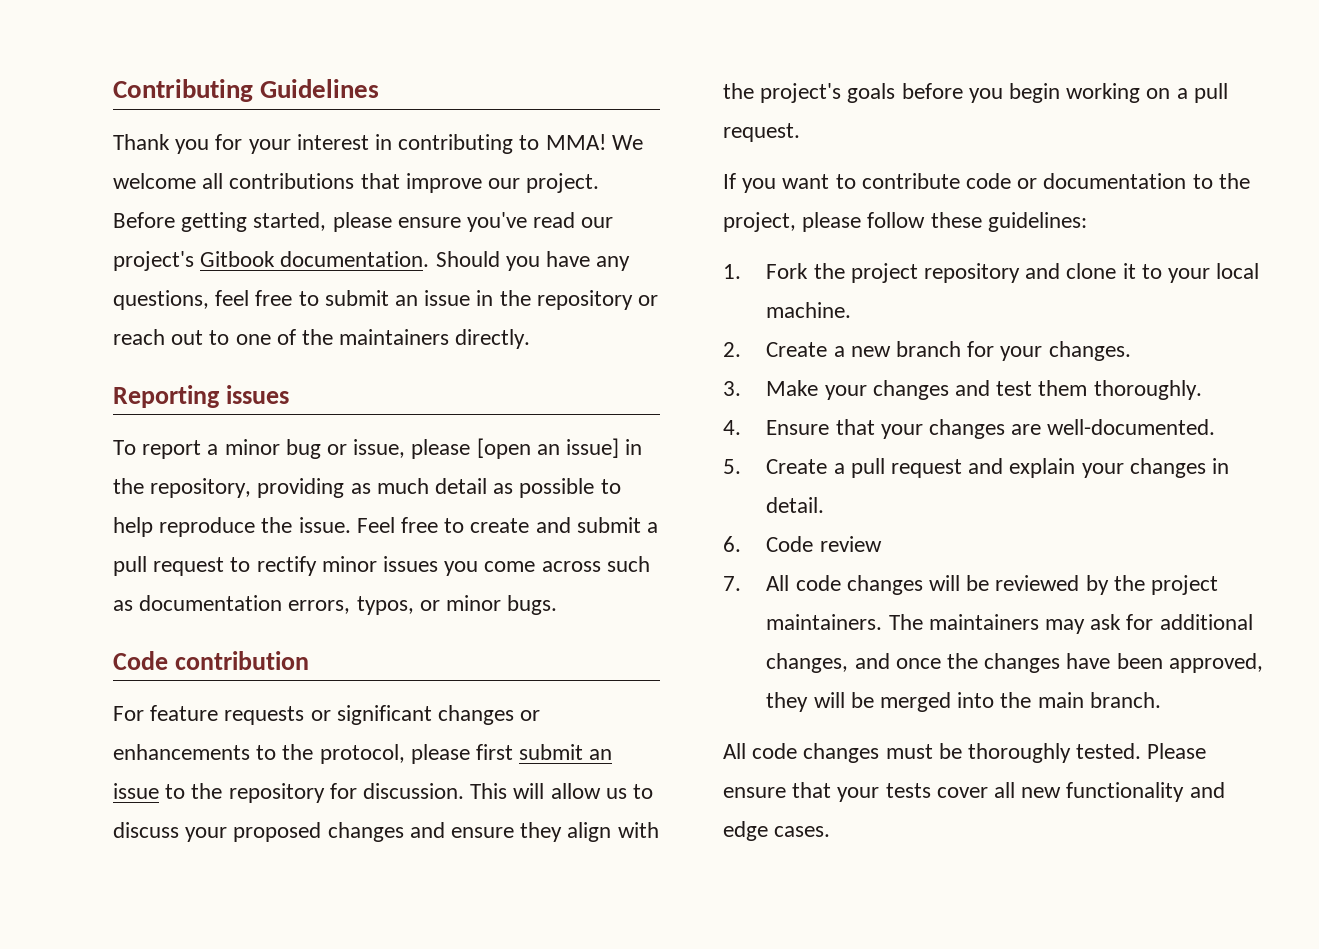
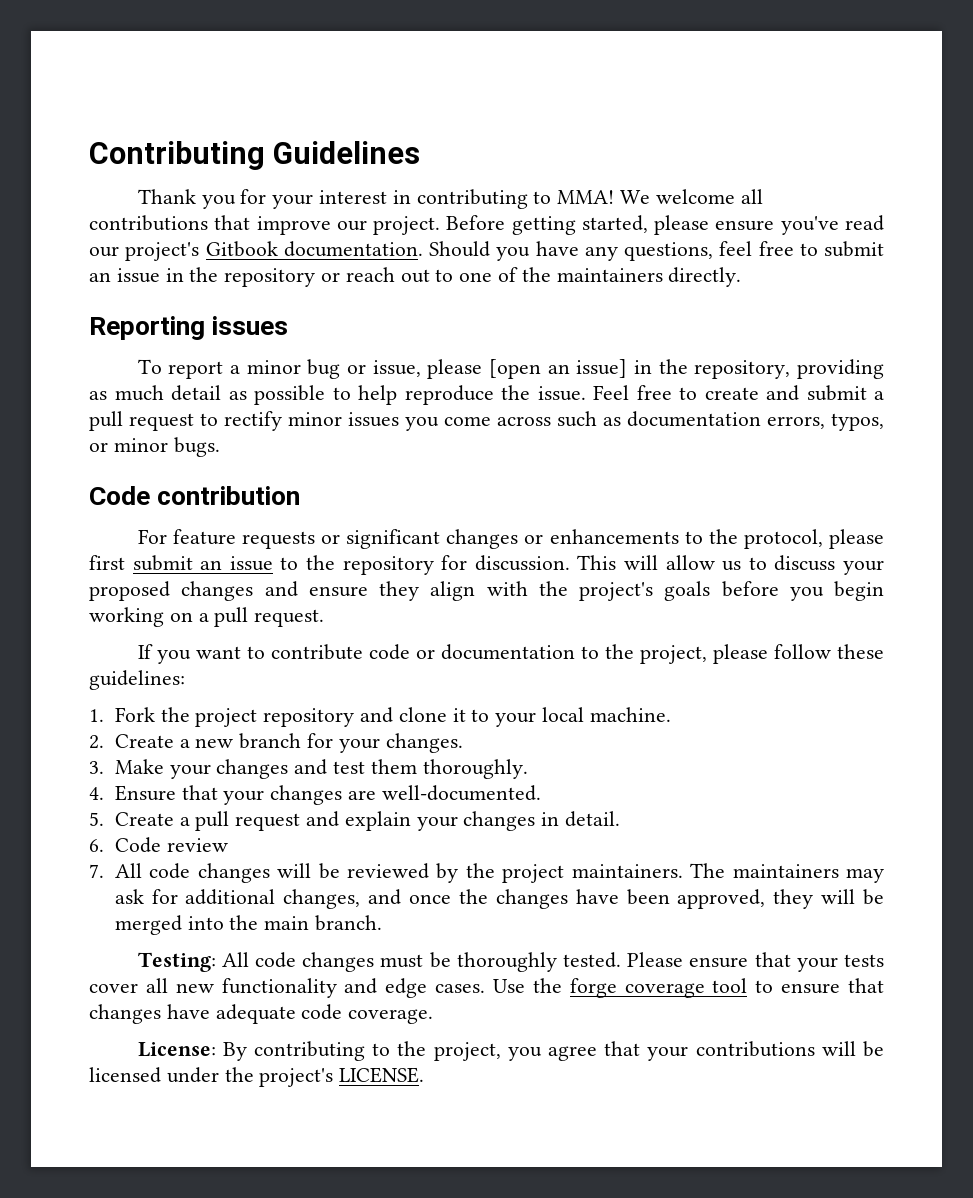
(1161, 700) none -> [137,952,216,972] Testing:
(831, 831) none -> [492,978,884,998] [89,1004,434,1024] [137,1041,885,1061] [89,1067,425,1087] Use the forge coverage tool to ensure that changes have adequate code coverage. // License: By contributing to the project, you agree that your contributions will be licensed under the project's LICENSE.

